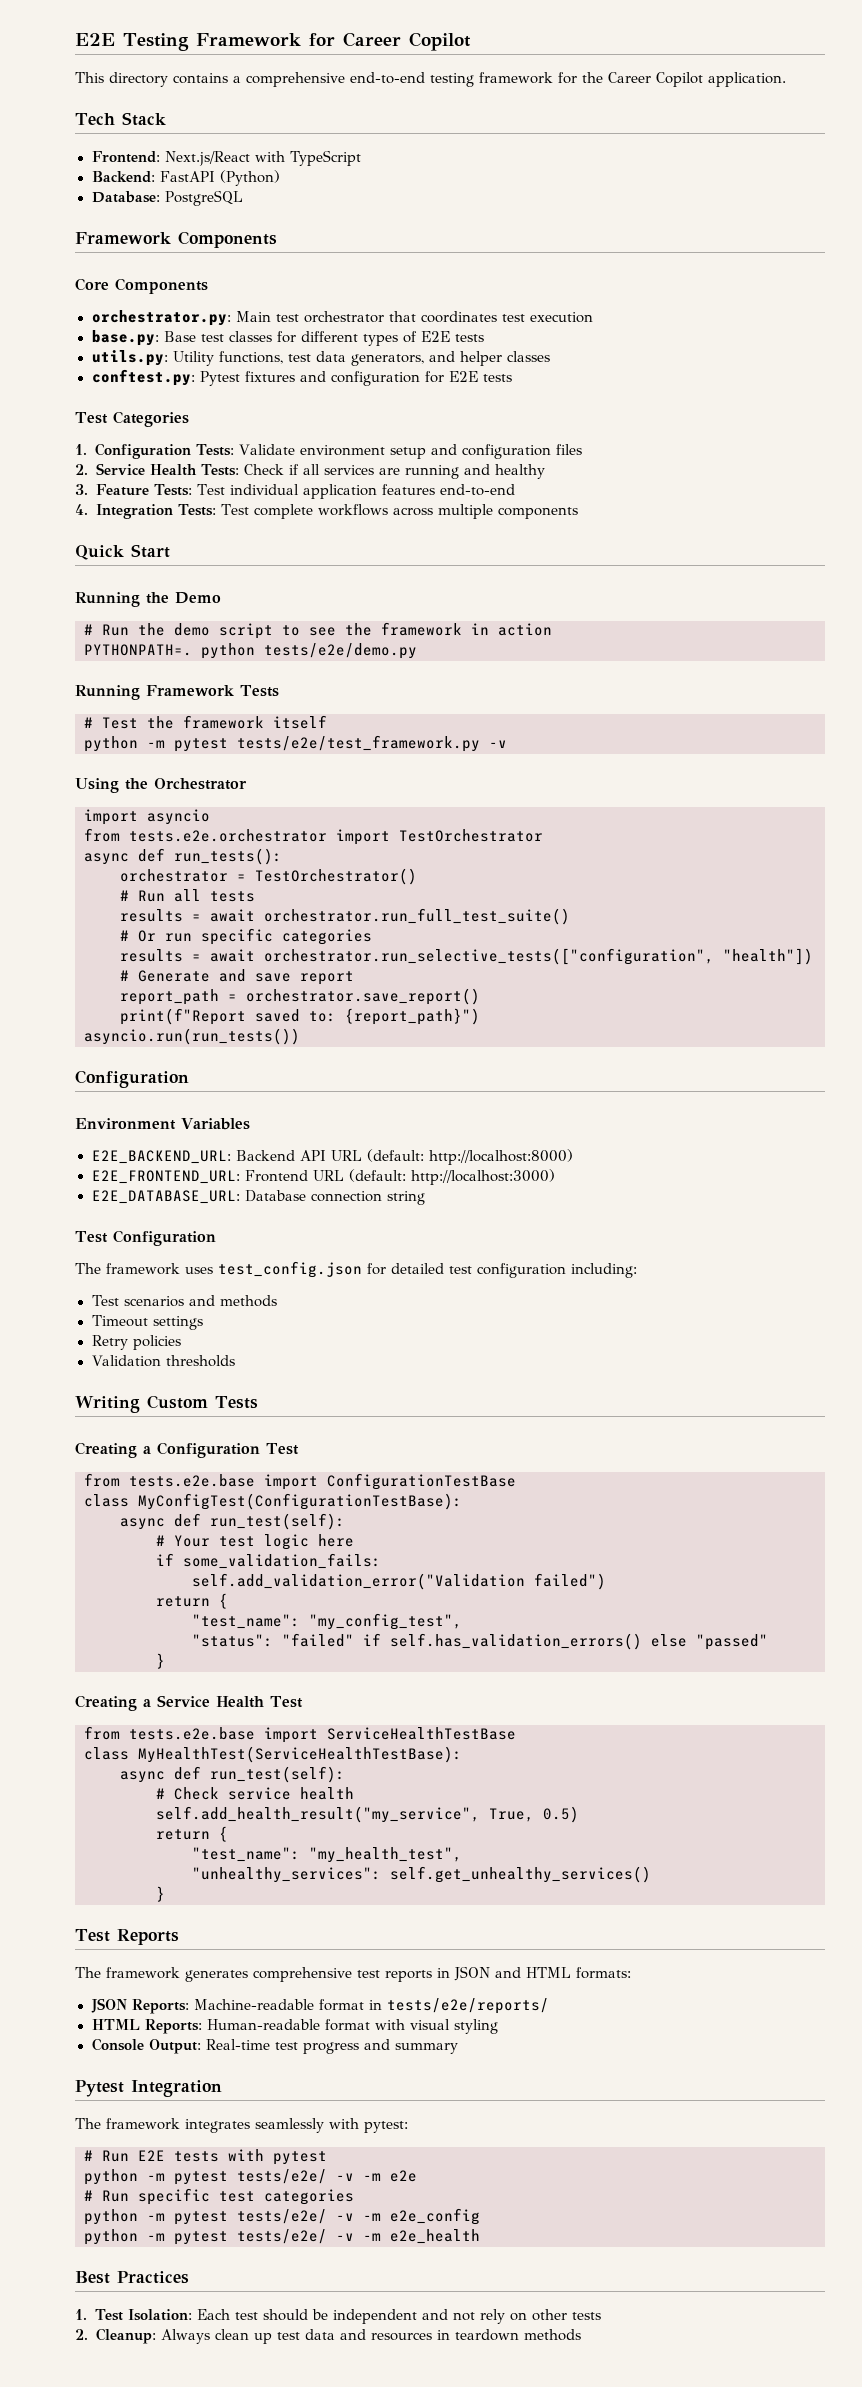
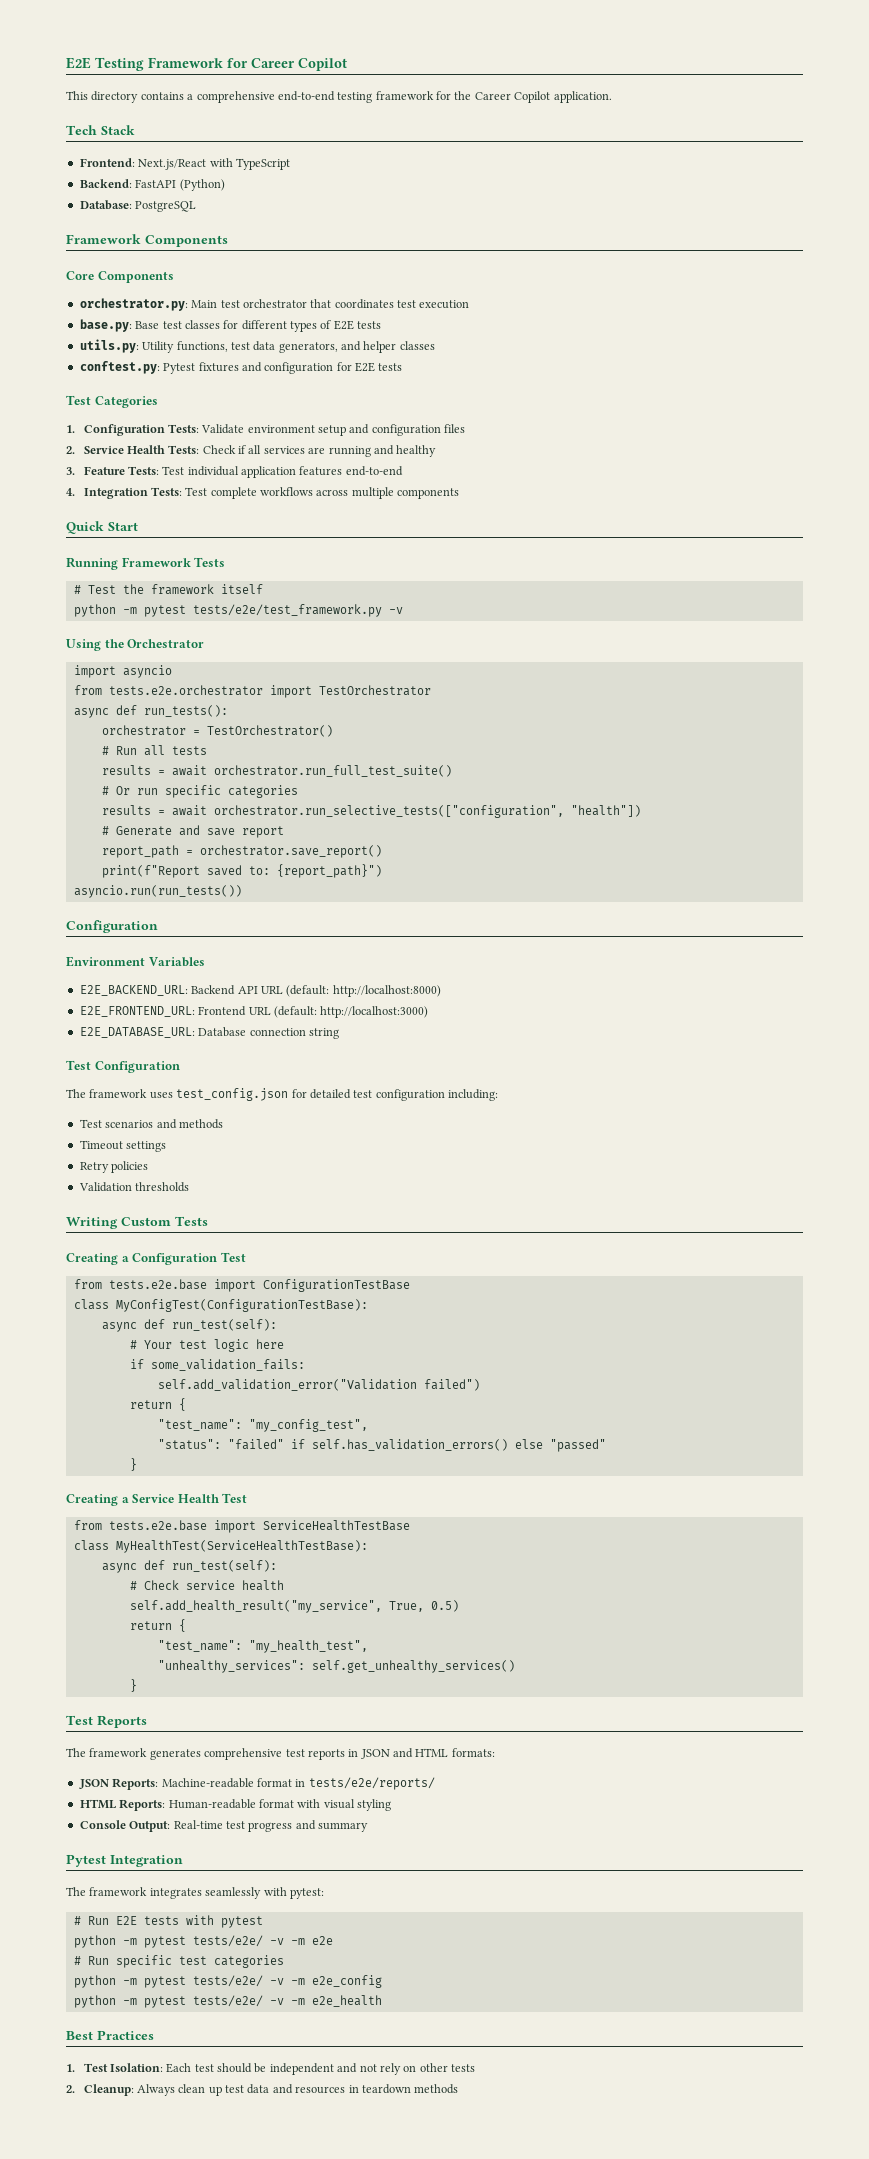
[75,592,221,607] [84,622,552,639] [84,643,417,659] // Running the Demo // # Run the demo script to see the framework in action // PYTHONPATH=. python tests/e2e/demo.py -> (138, 526) none

